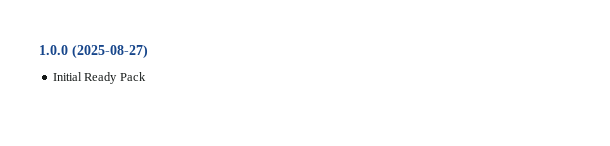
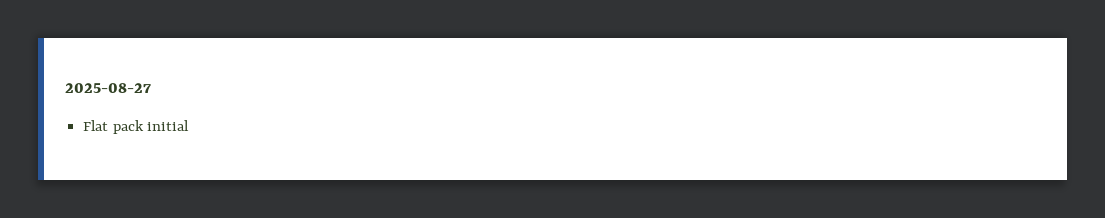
[39,45,148,58] [52,72,146,84] 1.0.0 (2025-08-27) // Initial Ready Pack -> [65,83,151,93] [83,120,190,134] 2025-08-27 // Flat pack initial

